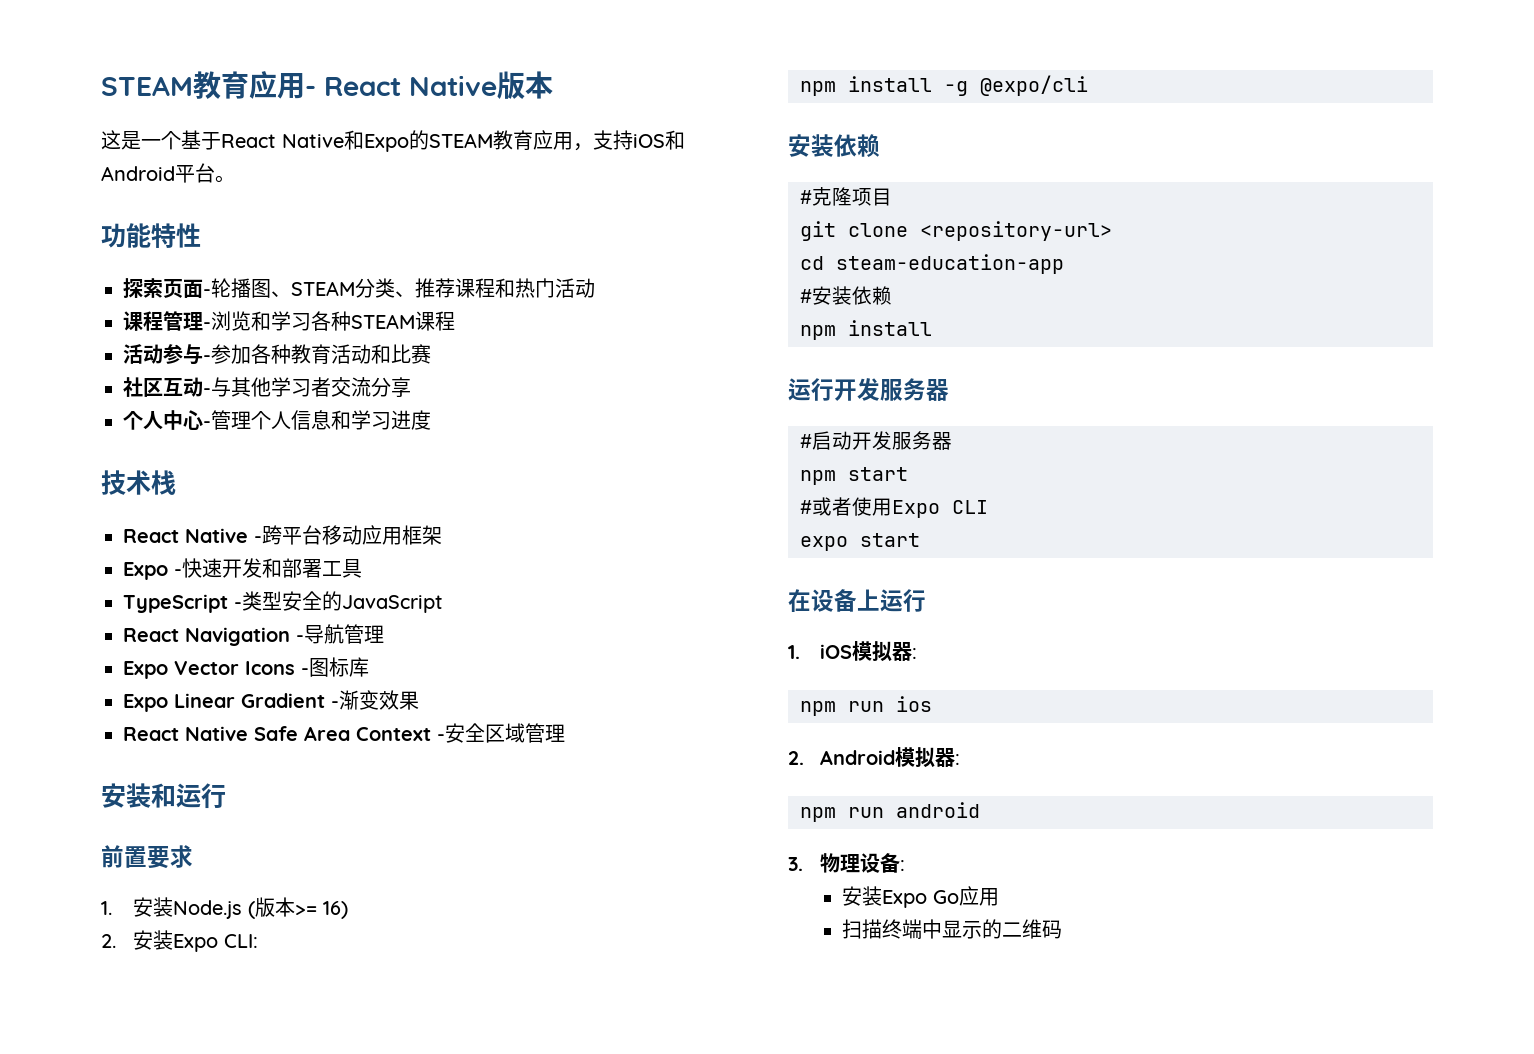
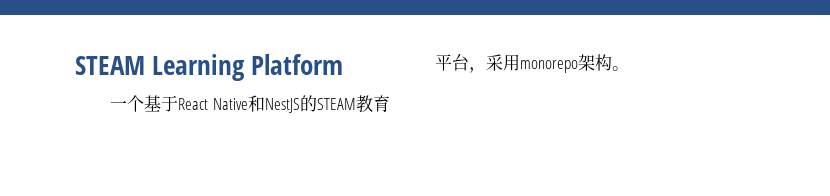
[101,71,553,99] [101,130,141,150] STEAM教育应用- React Native版本 // 这是 -> [75,54,344,81] STEAM Learning Platform //
[364,134,409,152] Expo -> [264,98,300,113] NestJS
[533,130,685,151] [101,163,235,183] [101,223,201,248] [123,278,595,298] [123,311,455,331] [123,344,431,365] [123,377,411,398] [123,410,431,430] [101,470,176,495] [123,525,442,545] [123,558,362,580] [123,591,443,613] [123,624,384,646] [123,657,369,679] [123,690,419,712] [123,723,565,743] [101,783,226,809] [101,845,193,869] [101,897,348,919] [101,930,258,952] [800,75,1088,96] [788,134,880,157] [800,187,892,206] [800,221,1112,241] [800,254,1064,274] [800,286,892,305] [800,320,932,340] [788,378,949,401] [800,431,952,450] [800,467,908,485] [800,497,988,518] [800,533,920,551] [788,589,926,612] [788,641,917,662] [800,696,932,716] [788,747,960,768] [800,802,980,822] [788,853,905,873] [841,886,999,908] [841,919,1062,939] 应用，支持iOS和Android平台。 // 功能特性 // 探索页面-轮播图、STEAM分类、推荐课程和热门活动 // 课程管理-浏览和学习各种STEAM课程 // 活动参与-参加各种教育活动和比赛 // 社区互动-与其他学习者交流分享 // 个人中心-管理个人信息和学习进度 // 技术栈 // React Native -跨平台移动应用框架 // Expo -快速开发和部署工具 // TypeScript -类型安全的JavaScript // React Navigation -导航管理 // Expo Vector Icons -图标库 // Expo Linear Gradient -渐变效果 // React Native Safe Area Context -安全区域管理 // 安装和运行 // 前置要求 // 1.安装Node.js (版本>= 16) // 2.安装Expo CLI: // npm install -g @expo/cli // 安装依赖 // #克隆项目 // git clone <repository-url> // cd steam-education-app // #安装依赖 // npm install // 运行开发服务器 // #启动开发服务器 // npm start // #或者使用Expo CLI // expo start // 在设备上运行 // 1. iOS模拟器: // npm run ios // 2. Android模拟器: // npm run android // 3.物理设备: // 安装Expo Go应用 // 扫描终端中显示的二维码 -> [435,54,629,73] 平台，采用monorepo架构。

